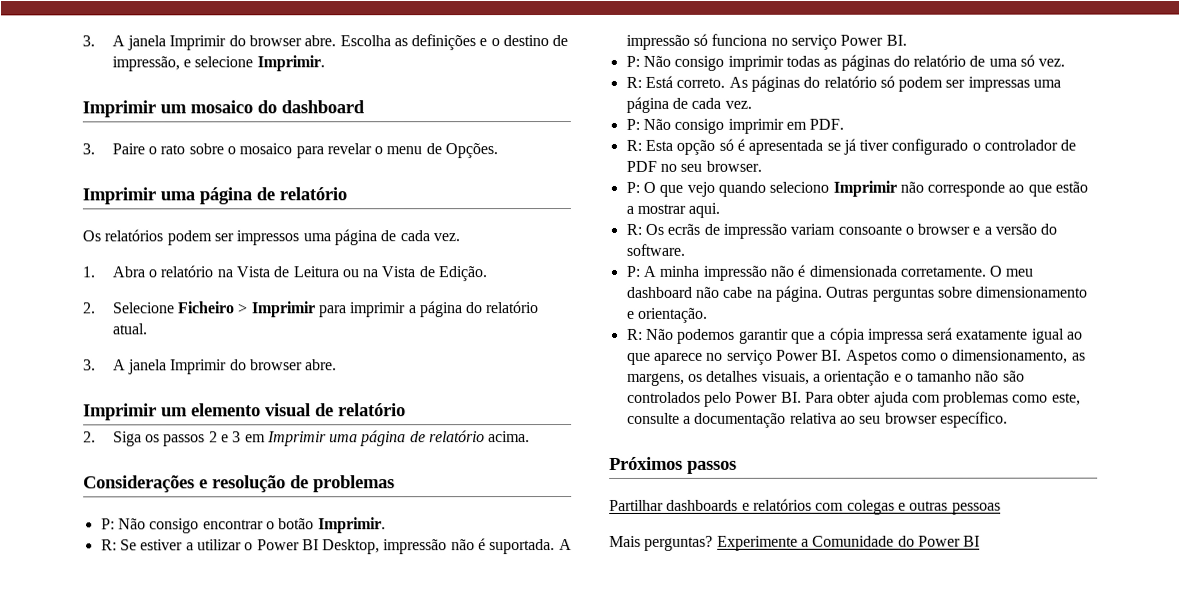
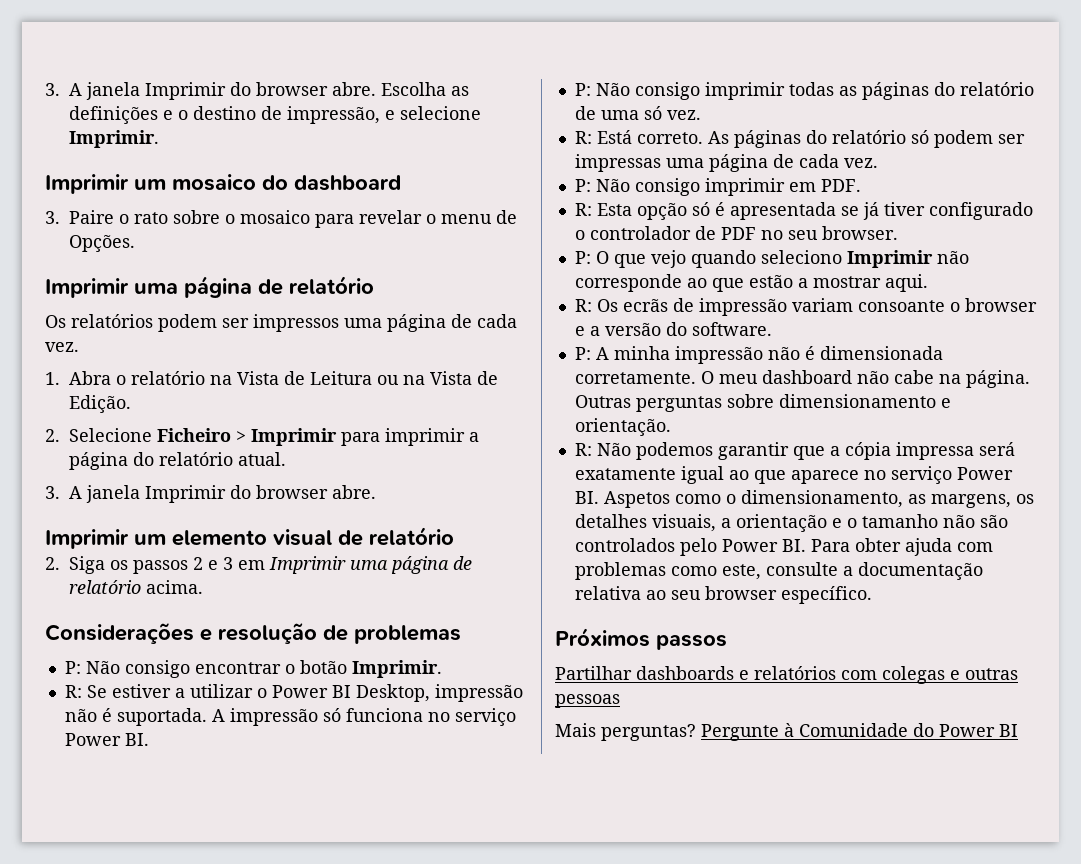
[716,535,809,551] Experimente a -> [701,723,794,741] Pergunte à

